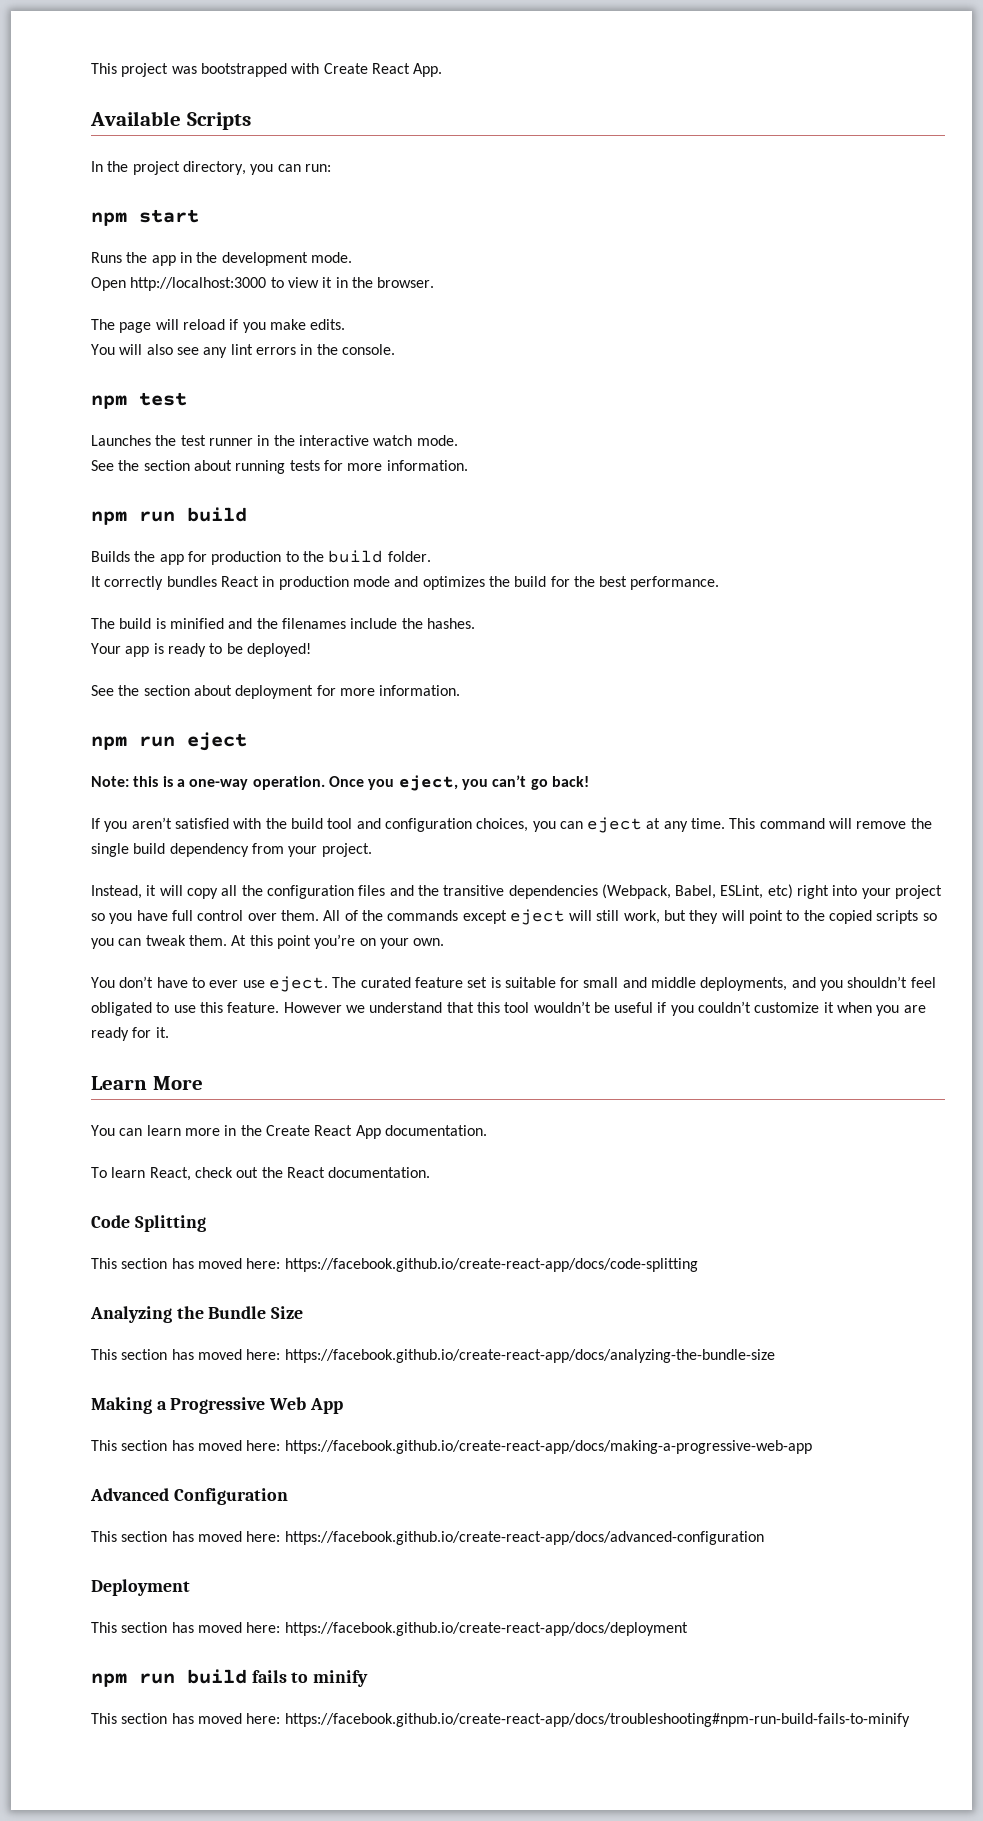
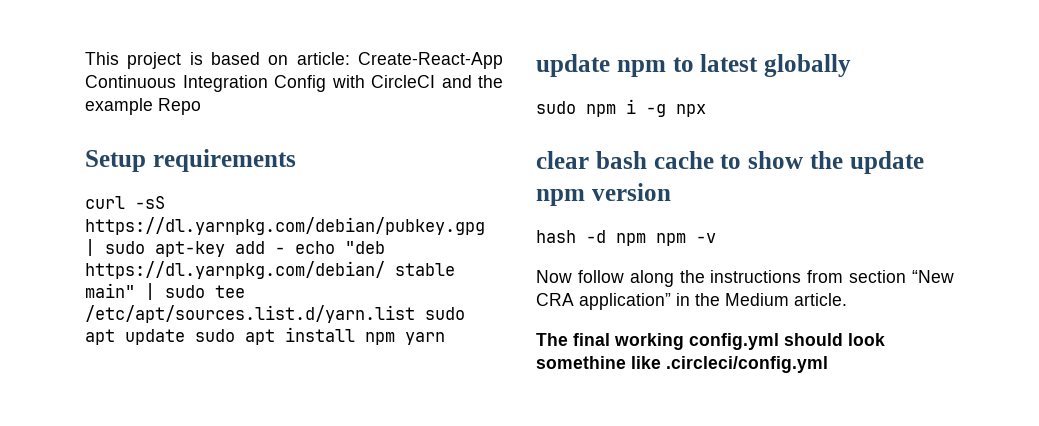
[171,63,443,77] [90,111,251,130] [91,161,331,175] [91,209,199,226] [91,252,352,266] [91,277,435,291] [91,319,346,333] [91,344,395,358] [91,392,187,409] [91,435,458,446] [91,460,468,474] [91,507,247,525] [91,550,431,565] [91,576,720,590] [91,618,475,629] [91,643,311,657] [91,685,461,699] [91,732,247,751] [91,775,589,791] [91,817,932,833] [91,843,372,857] [91,884,943,899] [91,909,937,925] [91,934,445,949] [91,976,936,992] [91,1001,926,1016] [91,1027,169,1041] [91,1076,203,1090] [91,1125,487,1139] [91,1167,431,1181] [91,1215,206,1232] [91,1258,698,1272] [90,1306,304,1323] [91,1349,775,1363] [91,1397,343,1414] [91,1440,812,1454] [90,1488,288,1505] [91,1531,764,1545] [91,1579,190,1596] [91,1622,688,1636] [91,1669,369,1687] [91,1713,910,1727] was bootstrapped with Create React App. // Available Scripts // In the project directory, you can run: // npm start // Runs the app in the development mode. // Open http://localhost:3000 to view it in the browser. // The page will reload if you make edits. // You will also see any lint errors in the console. // npm test // Launches the test runner in the interactive watch mode. // See the section about running tests for more information. // npm run build // Builds the app for production to the build folder. // It correctly bundles React in production mode and optimizes the build for the best performance. // The build is minified and the filenames include the hashes. // Your app is ready to be deployed! // See the section about deployment for more information. // npm run eject // Note: this is a one-way operation. Once you eject, you can’t go back! // If you aren’t satisfied with the build tool and configuration choices, you can eject at any time. This command will remove the single build dependency from your project. // Instead, it will copy all the configuration files and the transitive dependencies (Webpack, Babel, ESLint, etc) right into your project so you have full control over them. All of the commands except eject will still work, but they will point to the copied scripts so you can tweak them. At this point you’re on your own. // You don’t have to ever use eject. The curated feature set is suitable for small and middle deployments, and you shouldn’t feel obligated to use this feature. However we understand that this tool wouldn’t be useful if you couldn’t customize it when you are ready for it. // Learn More // You can learn more in the Create React App documentation. // To learn React, check out the React documentation. // Code Splitting // This section has moved here: https://facebook.github.io/create-react-app/docs/code-splitting // Analyzing the Bundle Size // This section has moved here: https://facebook.github.io/create-react-app/docs/analyzing-the-bundle-size // Making a Progressive Web App // This section has moved here: https://facebook.github.io/create-react-app/docs/making-a-progressive-web-app // Advanced Configuration // This section has moved here: https://facebook.github.io/create-react-app/docs/advanced-configuration // Deployment // This section has moved here: https://facebook.github.io/create-react-app/docs/deployment // npm run build fails to minify // This section has moved here: https://facebook.github.io/create-react-app/docs/troubleshooting#npm-run-build-fails-to-minify -> [189,52,503,69] [85,75,503,92] [85,98,201,115] [85,149,296,172] [85,196,165,209] [85,217,485,235] [85,239,385,257] [85,261,455,279] [85,283,245,300] [85,305,465,323] [85,327,445,345] [536,54,851,77] [536,99,706,117] [536,151,924,174] [536,183,671,206] [536,230,716,246] [536,270,954,287] [536,293,847,310] [536,333,885,350] [536,356,828,373] is based on article: Create-React-App Continuous Integration Config with CircleCI and the example Repo // Setup requirements // curl -sS https://dl.yarnpkg.com/debian/pubkey.gpg | sudo apt-key add - echo "deb https://dl.yarnpkg.com/debian/ stable main" | sudo tee /etc/apt/sources.list.d/yarn.list sudo apt update sudo apt install npm yarn // update npm to latest globally // sudo npm i -g npx // clear bash cache to show the update npm version // hash -d npm npm -v // Now follow along the instructions from section “New CRA application” in the Medium article. // The final working config.yml should look somethine like .circleci/config.yml

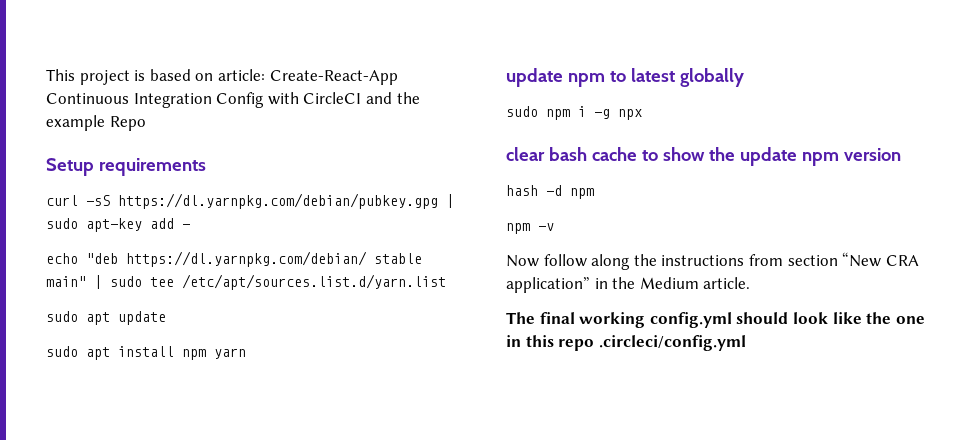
(285, 250) none -> (190, 226) //
(415, 314) none -> (446, 282) //
(185, 337) none -> (166, 318) //
(646, 239) none -> (594, 193) //
[536,356,661,369] somethine like -> [832,312,925,324] [506,335,595,351] like the one in this repo

